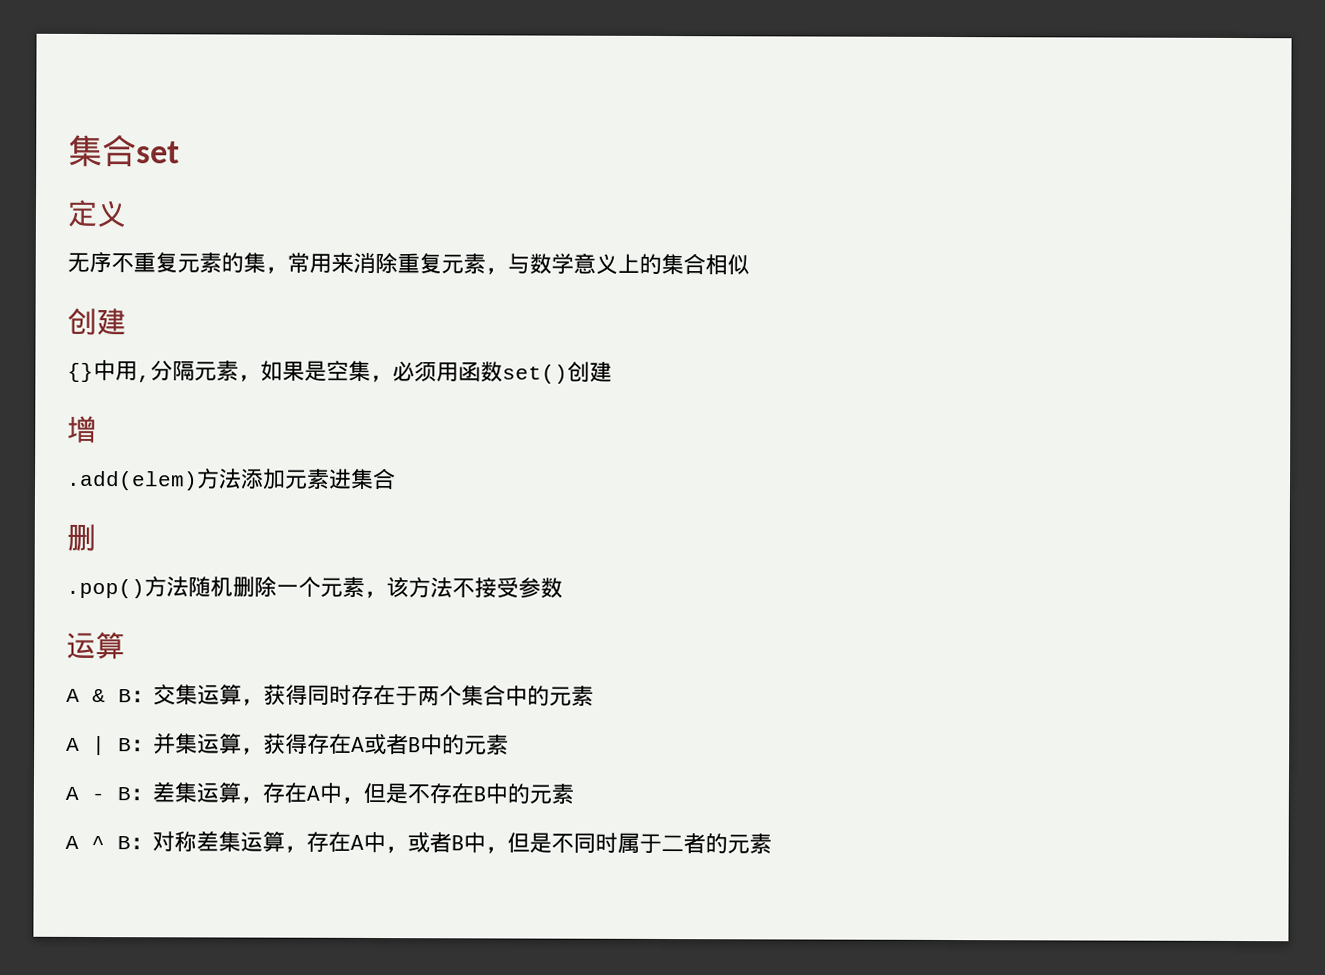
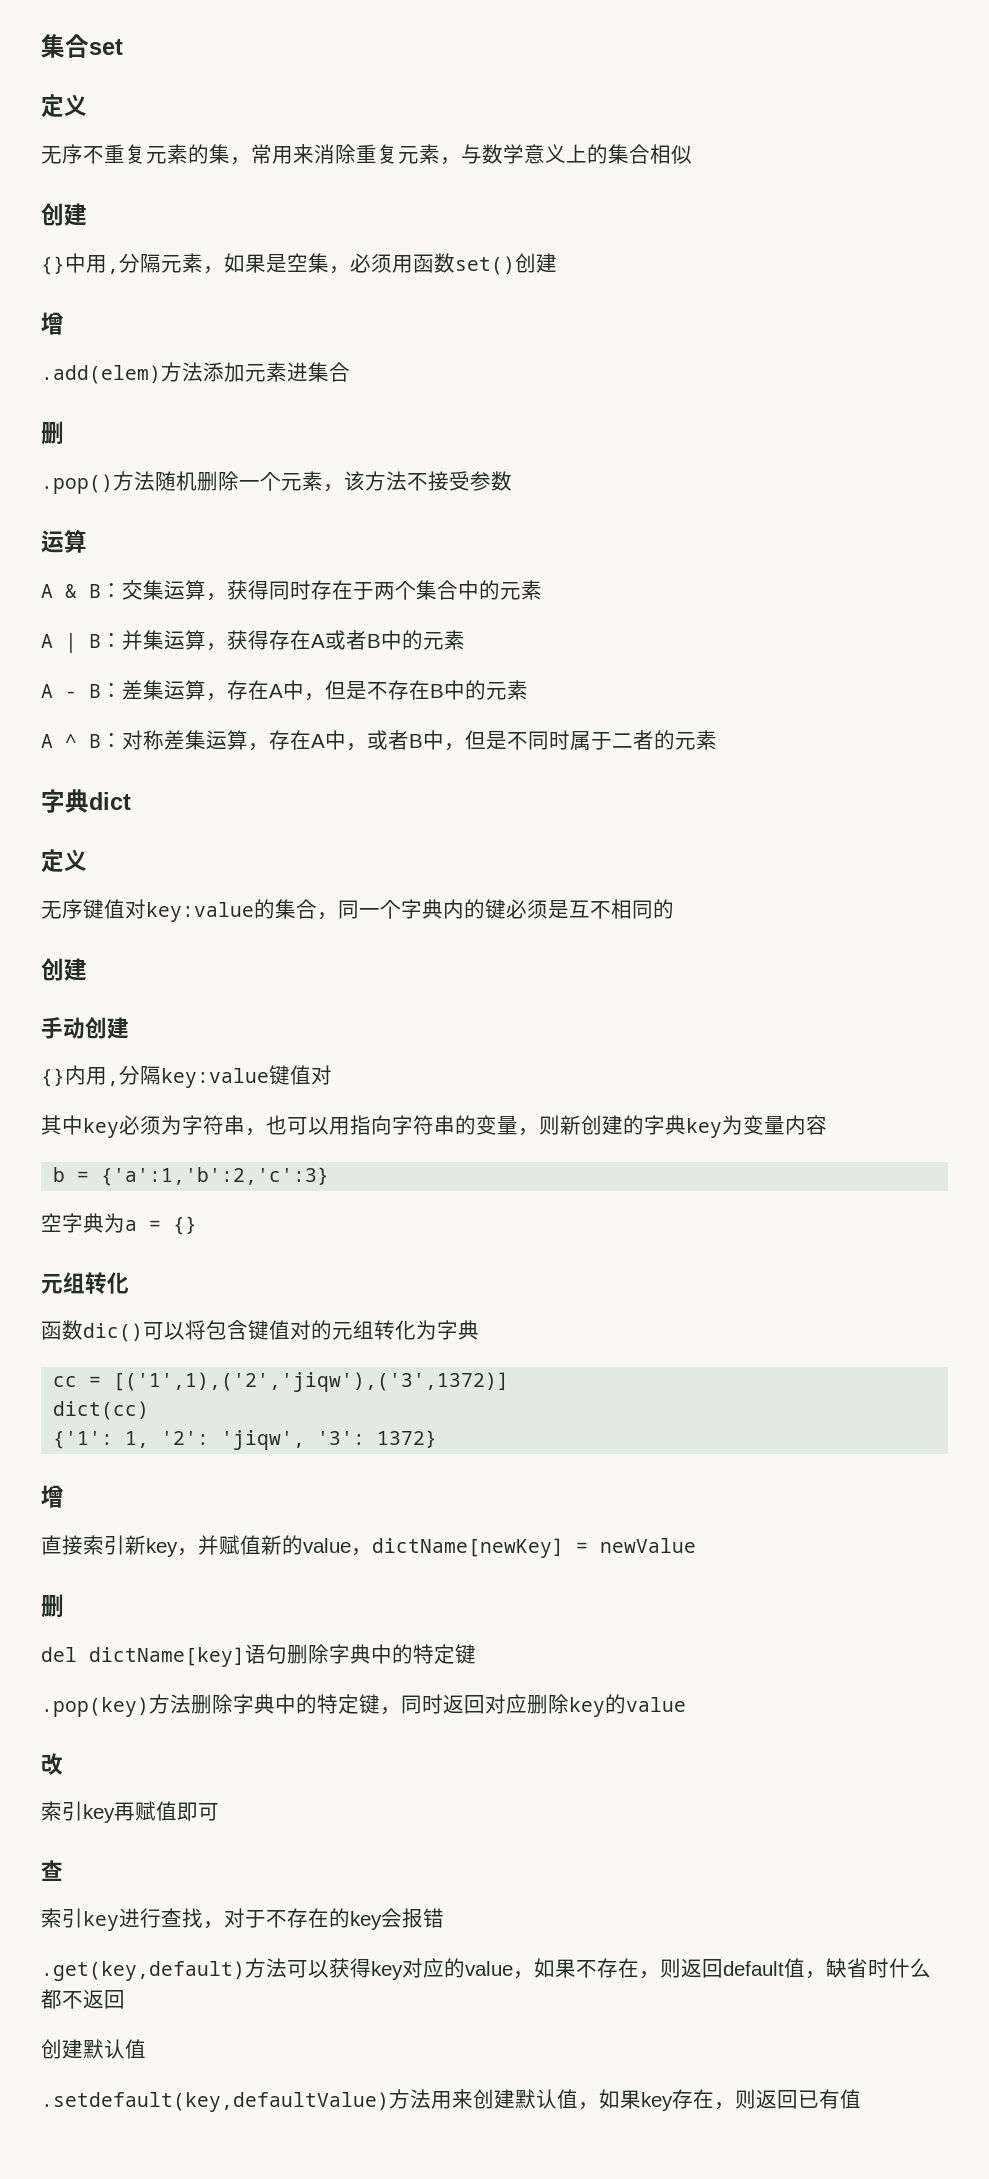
(772, 844) none -> [41,789,131,813] [41,849,87,873] [41,899,674,922] [41,958,87,981] [41,1017,129,1039] [41,1065,332,1088] [41,1115,827,1138] [53,1167,330,1186] [41,1213,197,1235] [41,1272,129,1294] [41,1320,479,1342] [53,1372,510,1392] [53,1401,150,1420] [53,1430,438,1450] [41,1485,64,1508] [41,1535,696,1558] [41,1594,64,1618] [41,1644,476,1667] [41,1694,686,1717] [41,1753,63,1775] [41,1801,219,1823] [41,1860,63,1881] [41,1908,444,1931] [41,1958,931,1981] [41,1989,125,2009] [41,2039,146,2059] [41,2089,861,2112] // 字典dict // 定义 // 无序键值对key:value的集合，同一个字典内的键必须是互不相同的 // 创建 // 手动创建 // {}内用,分隔key:value键值对 // 其中key必须为字符串，也可以用指向字符串的变量，则新创建的字典key为变量内容 // b = {'a':1,'b':2,'c':3} // 空字典为a = {} // 元组转化 // 函数dic()可以将包含键值对的元组转化为字典 // cc = [('1',1),('2','jiqw'),('3',1372)] // dict(cc) // {'1': 1, '2': 'jiqw', '3': 1372} // 增 // 直接索引新key，并赋值新的value，dictName[newKey] = newValue // 删 // del dictName[key]语句删除字典中的特定键 // .pop(key)方法删除字典中的特定键，同时返回对应删除key的value // 改 // 索引key再赋值即可 // 查 // 索引key进行查找，对于不存在的key会报错 // .get(key,default)方法可以获得key对应的value，如果不存在，则返回default值，缺省时什么都不返回 // 创建默认值 // .setdefault(key,defaultValue)方法用来创建默认值，如果key存在，则返回已有值

